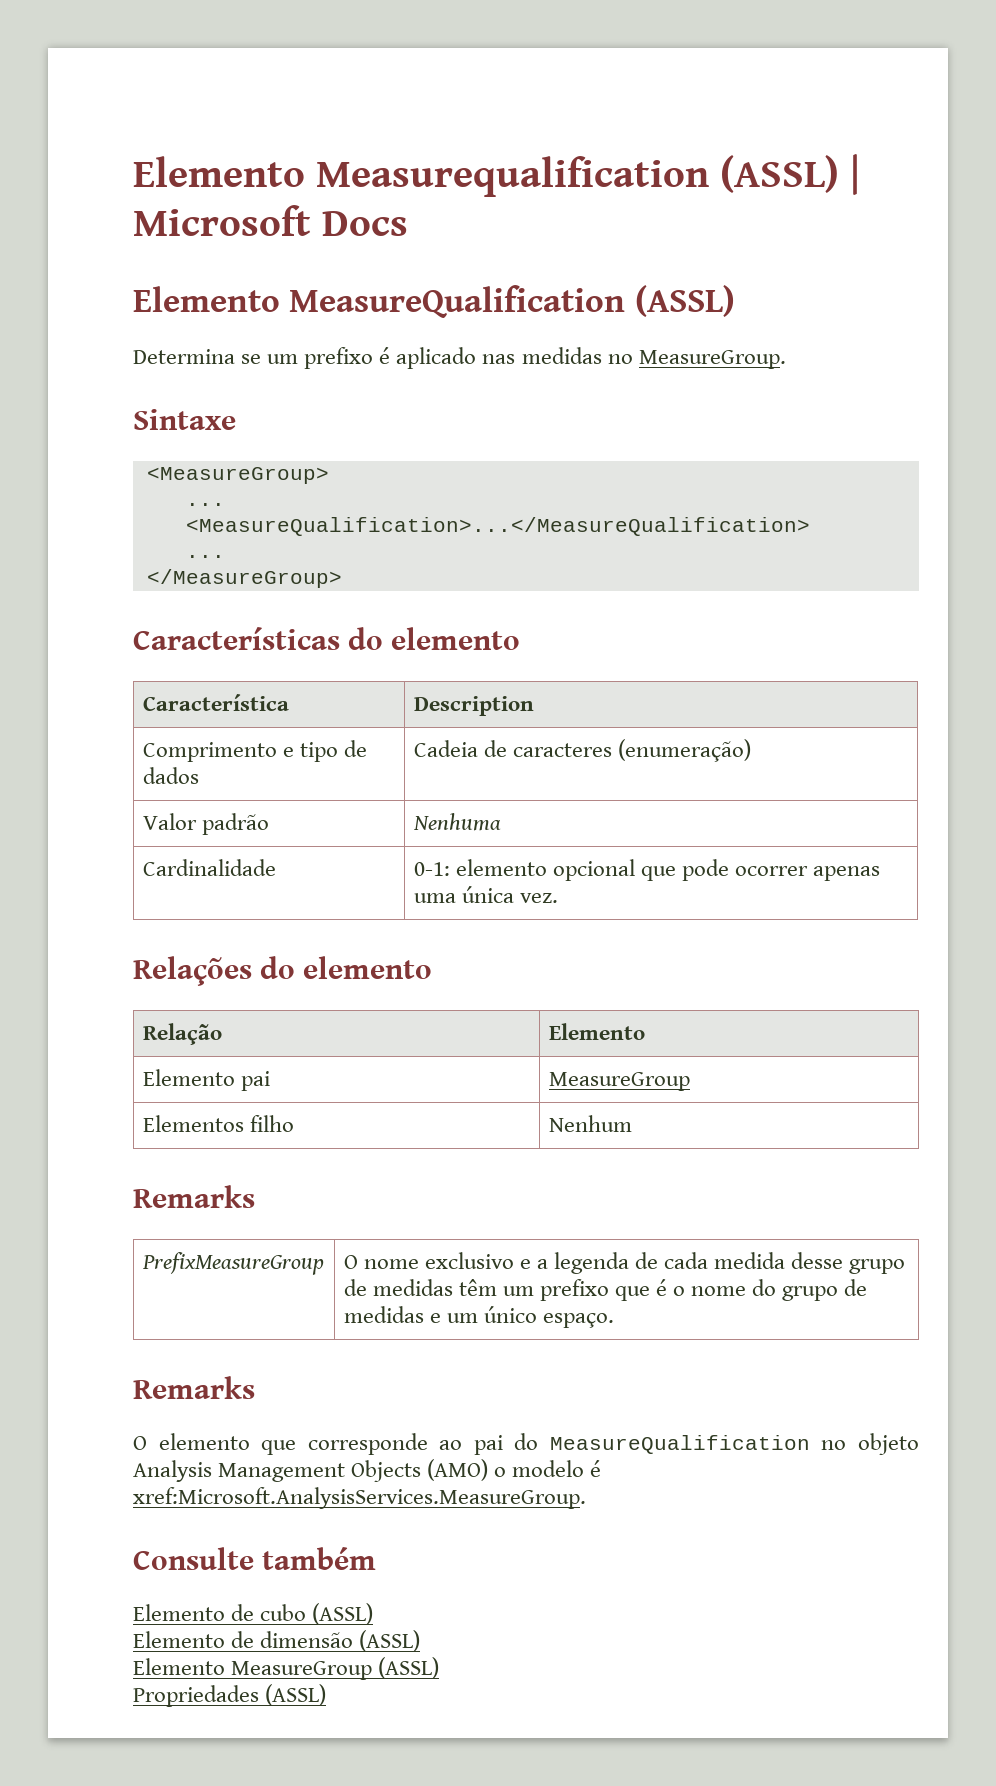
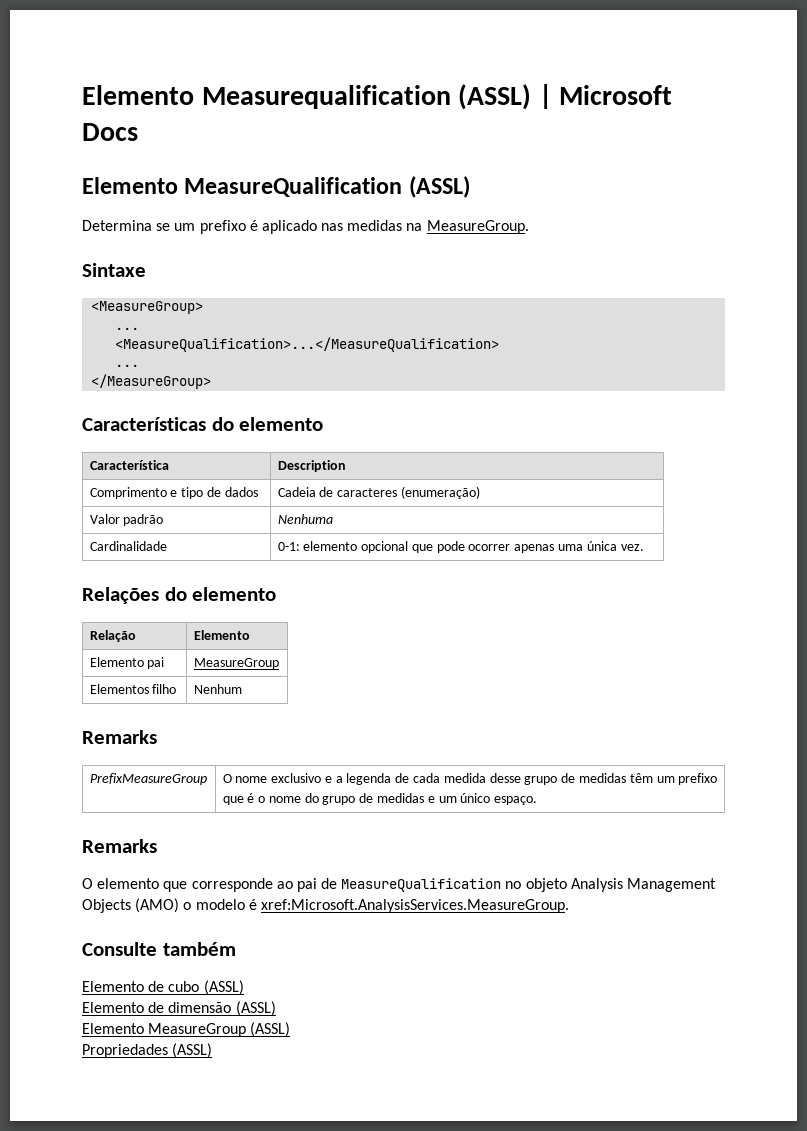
[607,354,633,364] no -> [406,223,423,231] na
[514,1433,539,1450] do -> [321,878,338,889] de

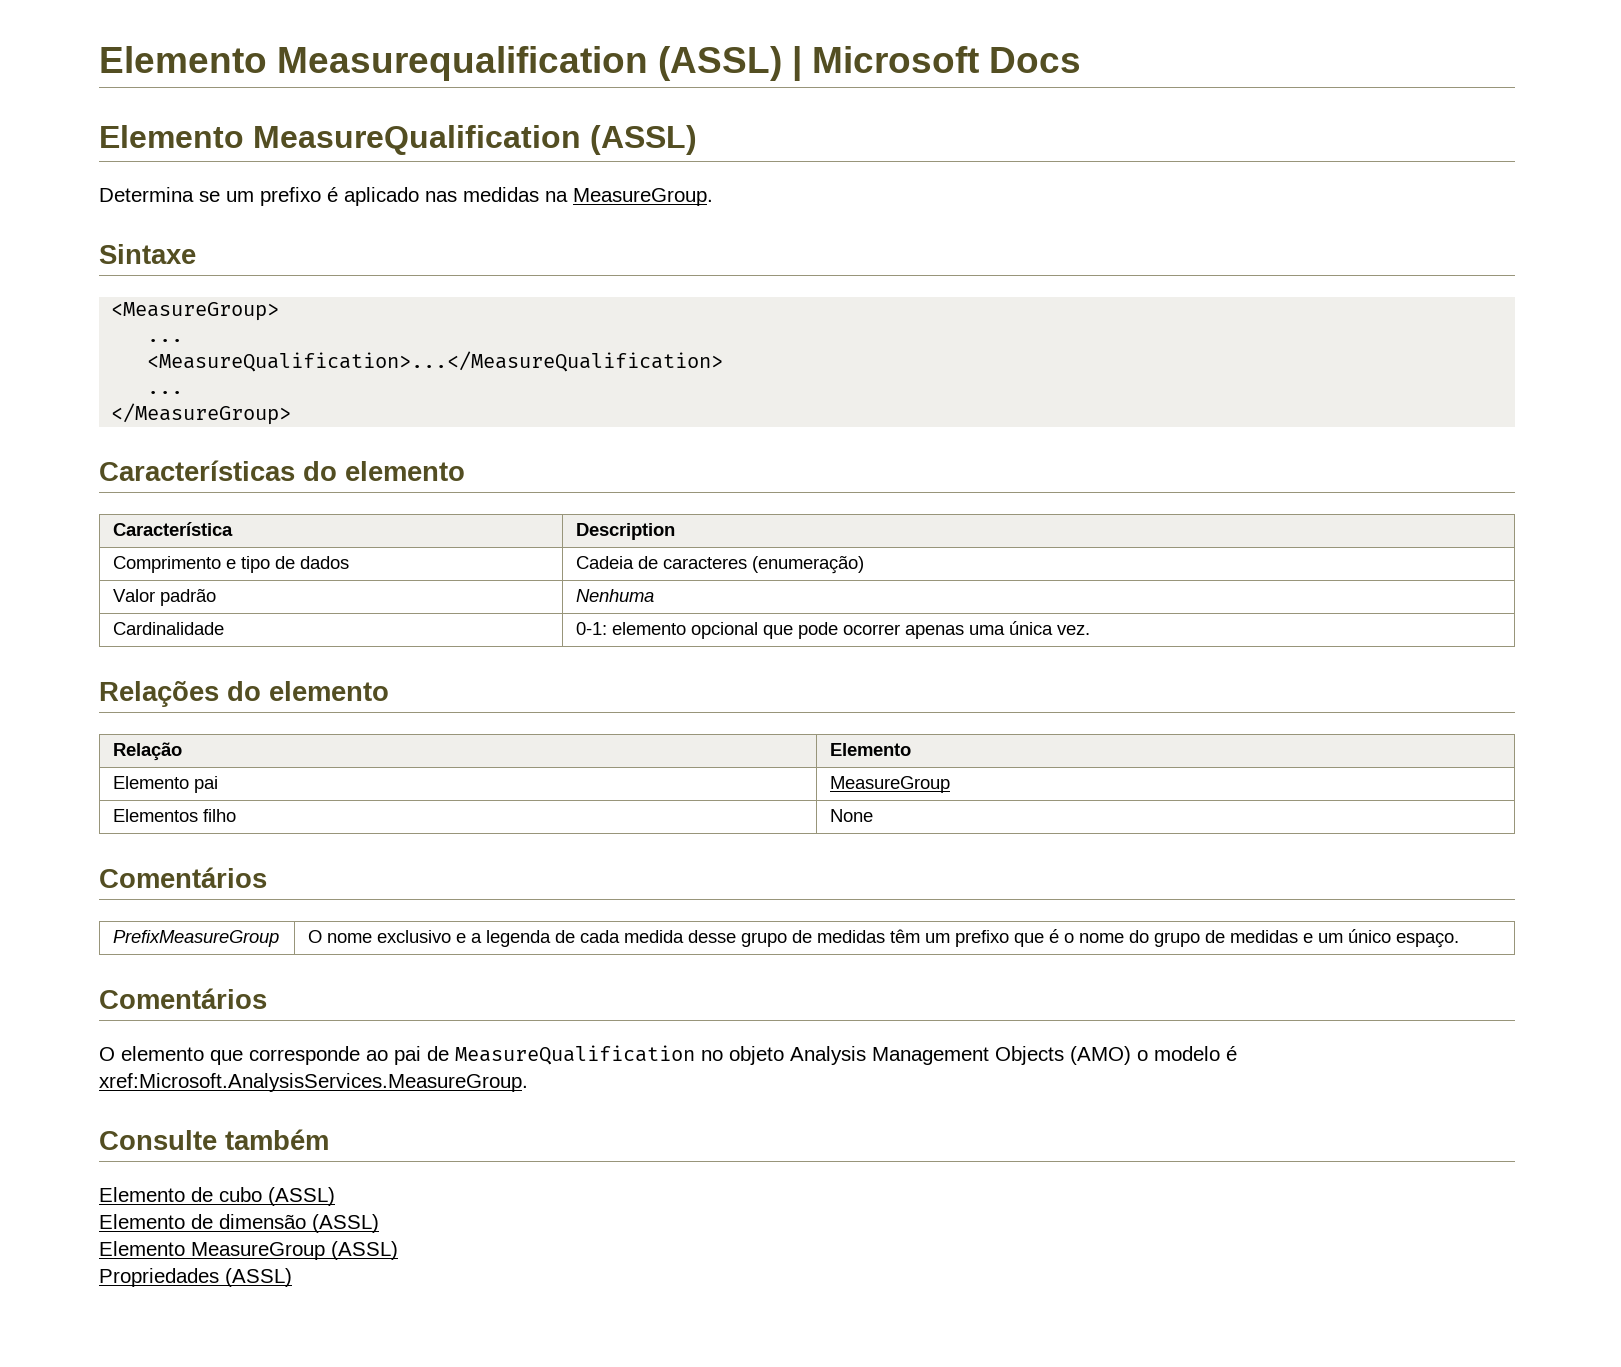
[193,684,242,694] [82,730,157,744] Nenhum // Remarks -> [830,809,874,822] [99,867,267,888] None // Comentários
[82,839,157,853] Remarks -> [99,988,267,1009] Comentários

